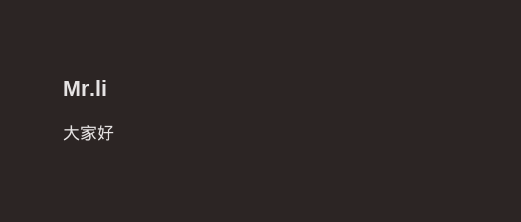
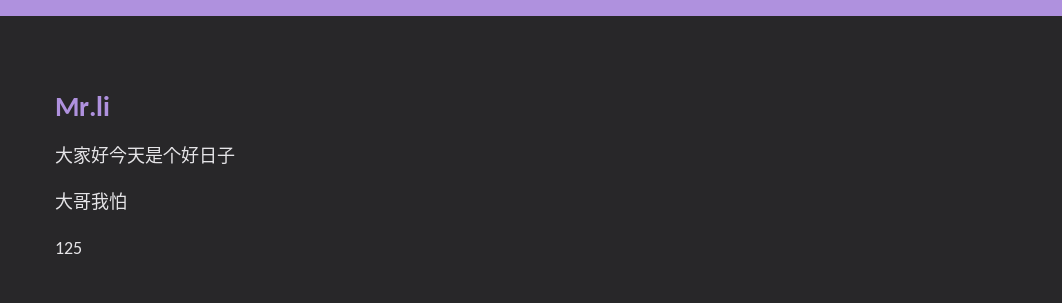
(114, 133) none -> [109,146,235,165] [55,192,127,210] [55,242,82,254] 今天是个好日子 // 大哥我怕 // 125

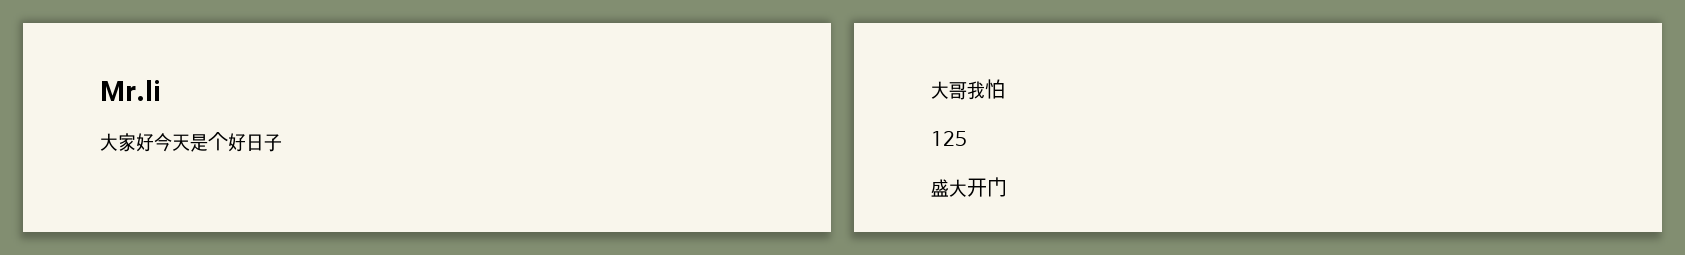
(82, 248) none -> [931,177,1007,197] // 盛大开门

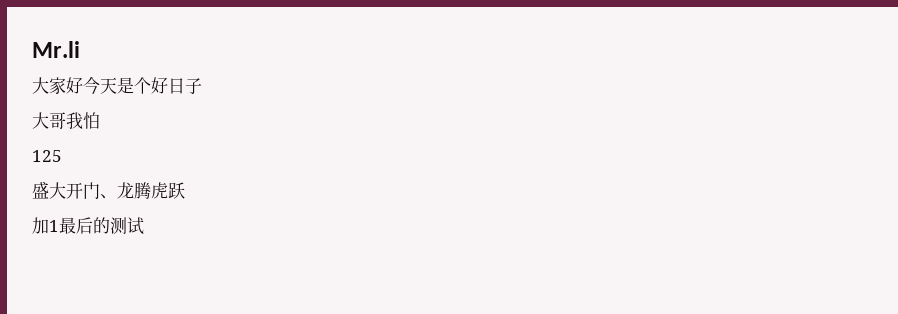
(1007, 187) none -> [100,182,185,199] [32,217,144,235] 、龙腾虎跃 // 加1最后的测试

